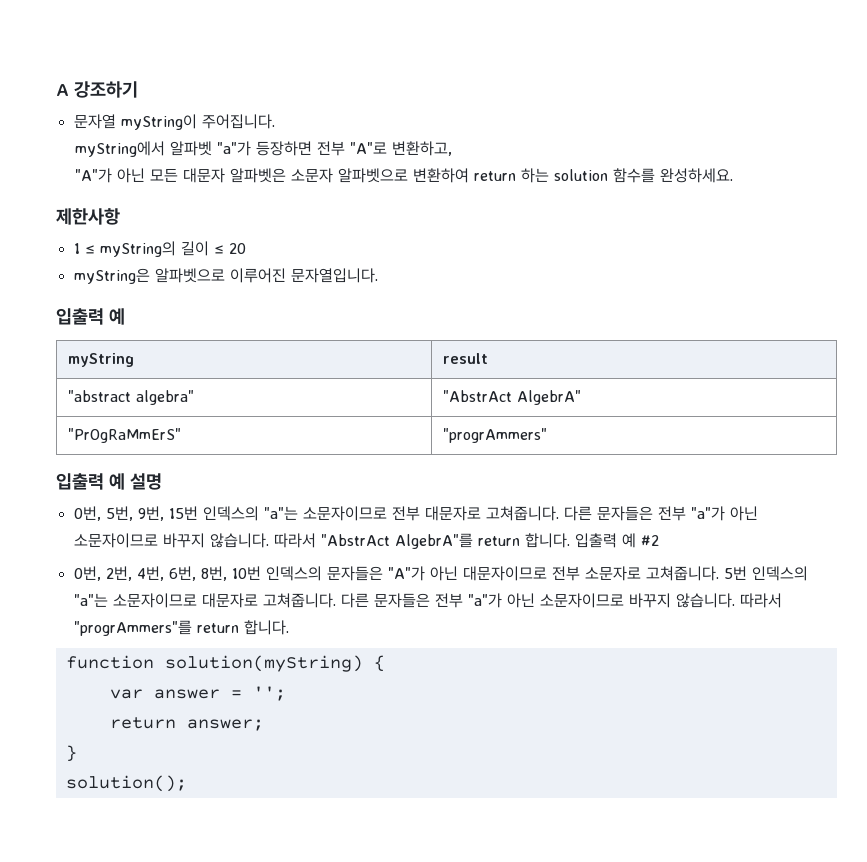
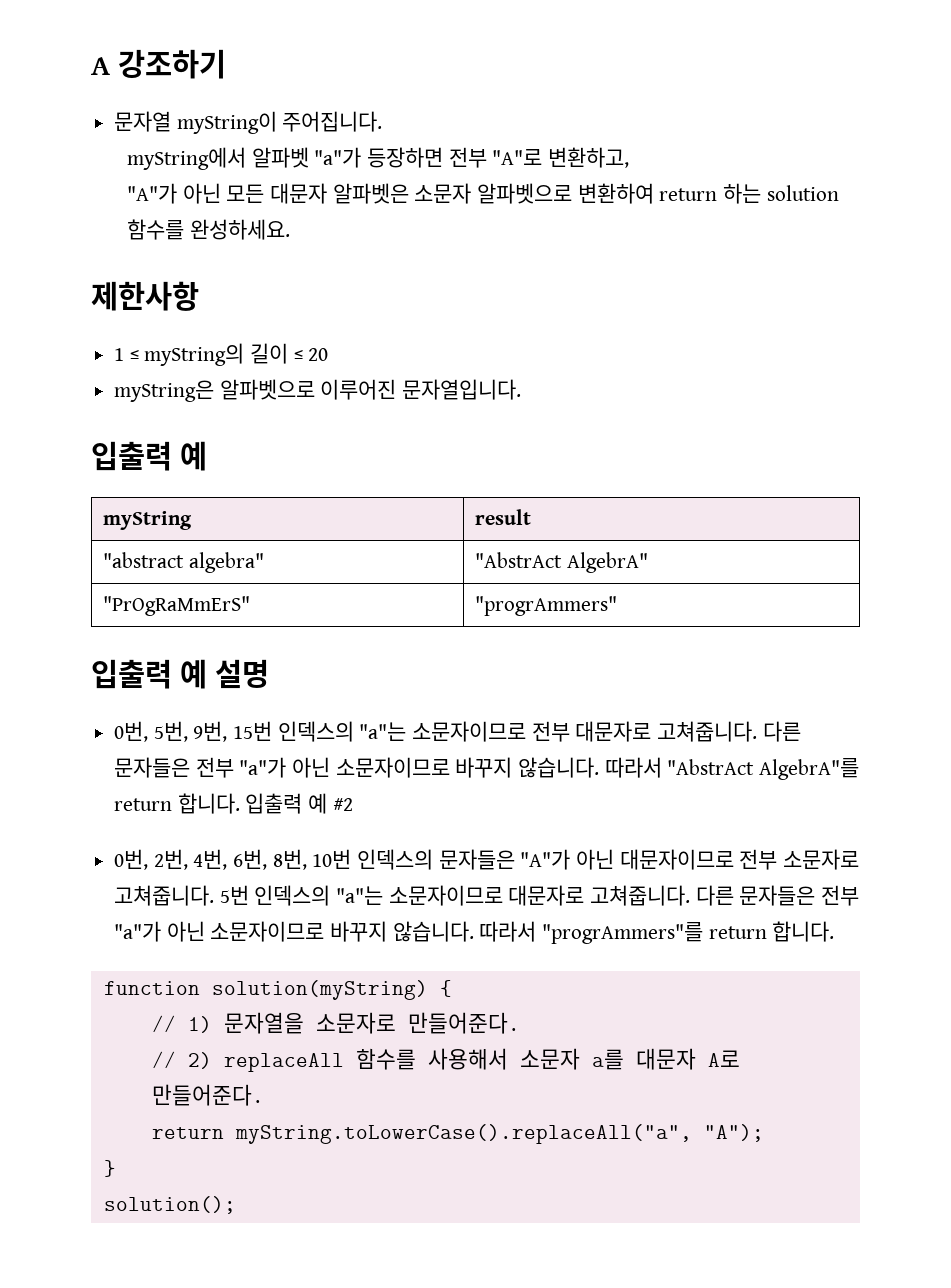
[109,686,286,701] [109,717,264,731] var answer = ''; // return answer; -> [151,1012,520,1034] [151,1048,740,1072] [151,1084,264,1106] [151,1124,764,1144] // 1) 문자열을 소문자로 만들어준다. // // 2) replaceAll 함수를 사용해서 소문자 a를 대문자 A로 만들어준다. // return myString.toLowerCase().replaceAll("a", "A");

